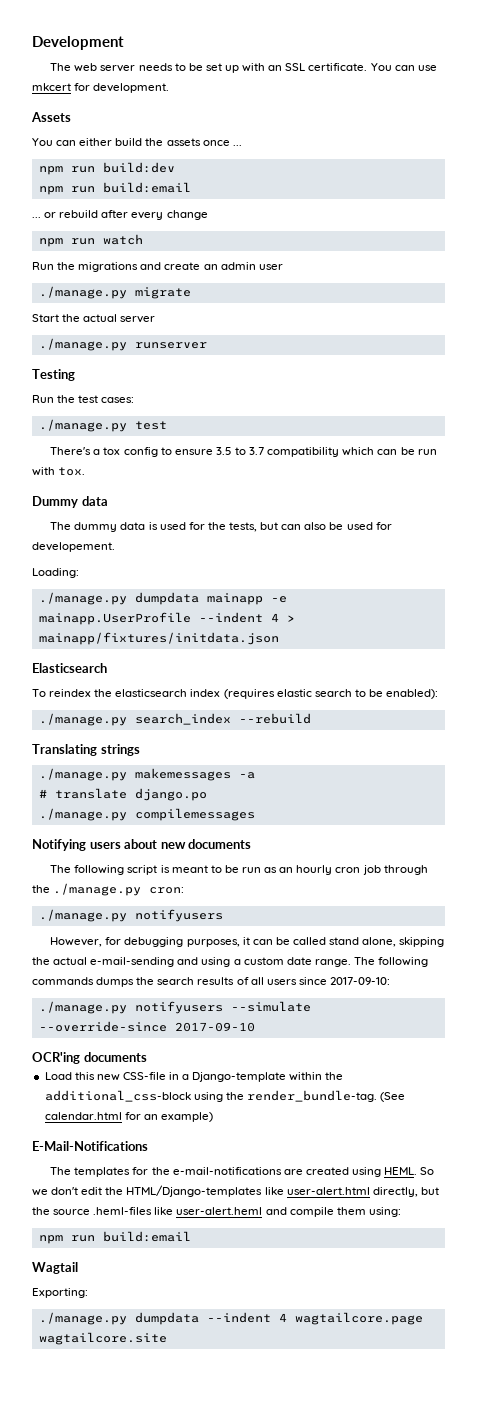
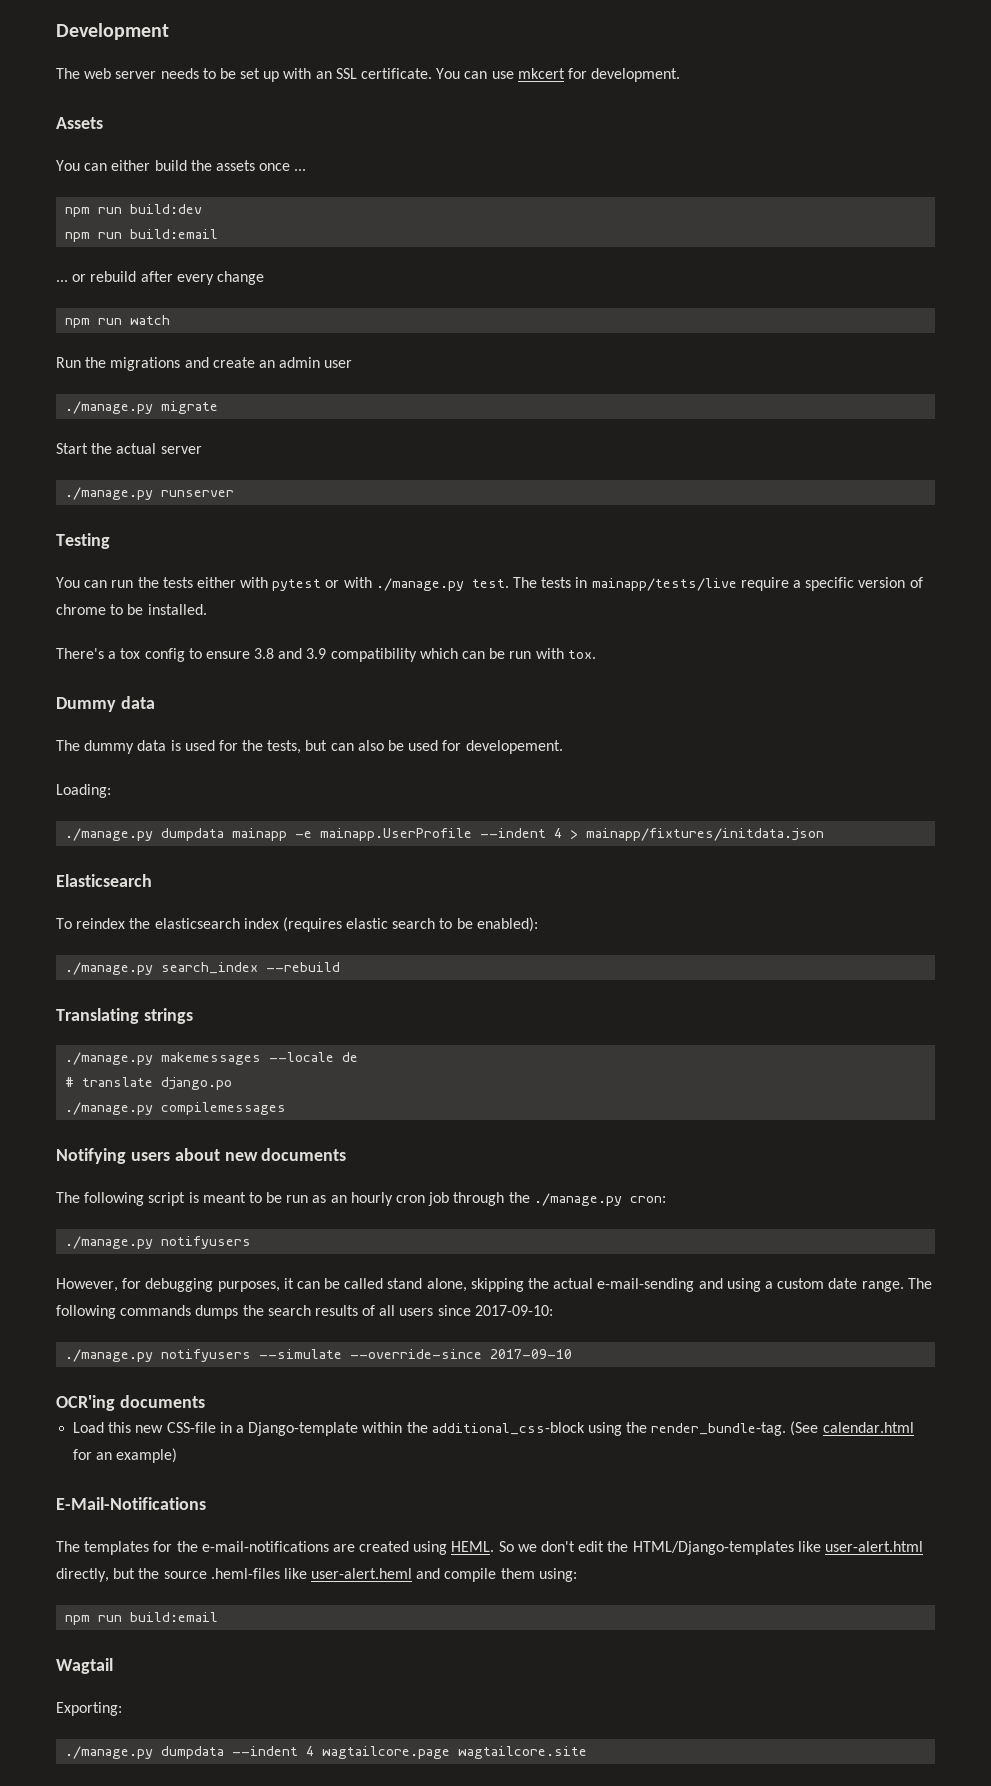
[32,395,135,403] [38,419,167,432] Run the test cases: // ./manage.py test -> [56,577,923,591] [56,604,207,615] You can run the tests either with pytest or with ./manage.py test. The tests in mainapp/tests/live require a specific version of chrome to be installed.
[215,447,265,455] 3.5 to 3.7 -> [254,648,327,659] 3.8 and 3.9
[238,772,255,779] -a -> [269,1052,359,1062] --locale de

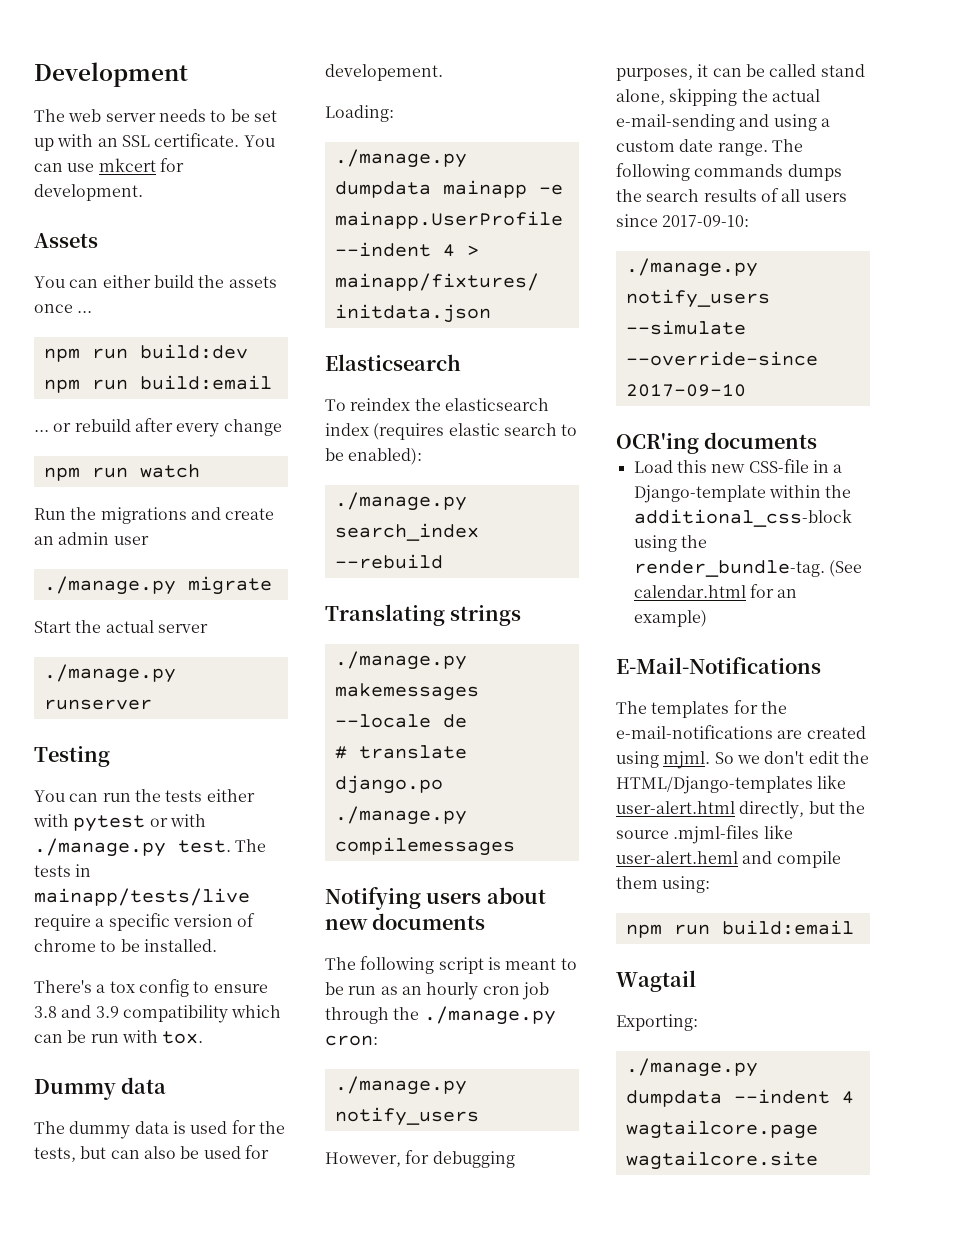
[161,1236,252,1249] notifyusers -> [334,1107,479,1126] notify_users
[161,1349,252,1362] notifyusers -> [625,289,770,308] notify_users
[451,1541,495,1552] HEML. -> [663,751,711,769] mjml.
[210,1568,280,1579] .heml-files -> [673,825,760,844] .mjml-files

